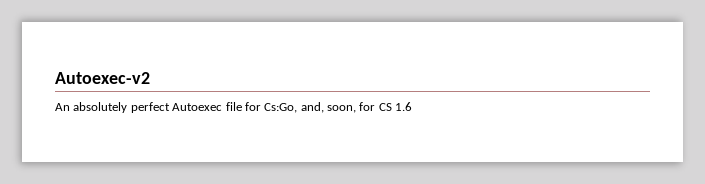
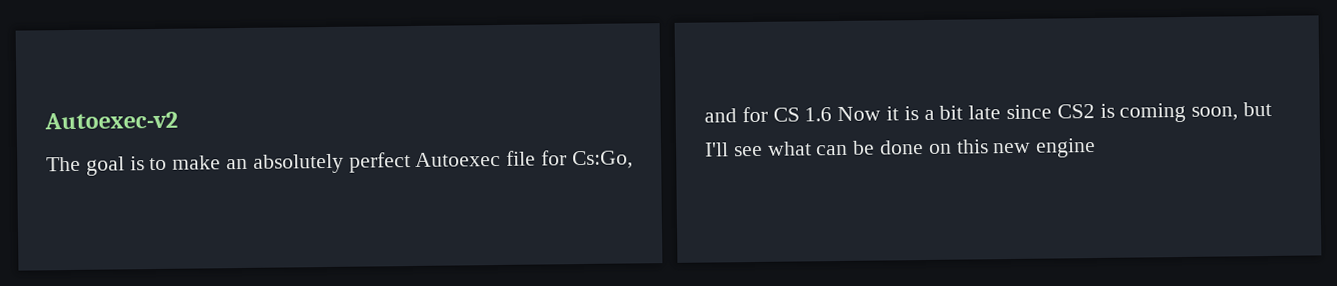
[55,103,70,111] An -> [46,155,249,176] The goal is to make an
[300,102,356,113] and, soon, -> [704,108,737,123] and
(413, 106) none -> [837,101,1273,123] [704,138,1097,158] Now it is a bit late since CS2 is coming soon, but I'll see what can be done on this new engine

